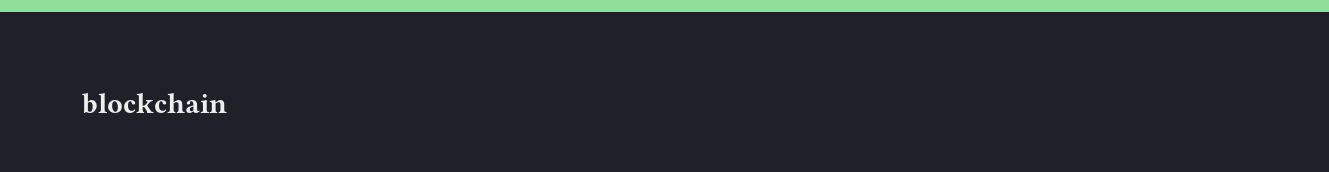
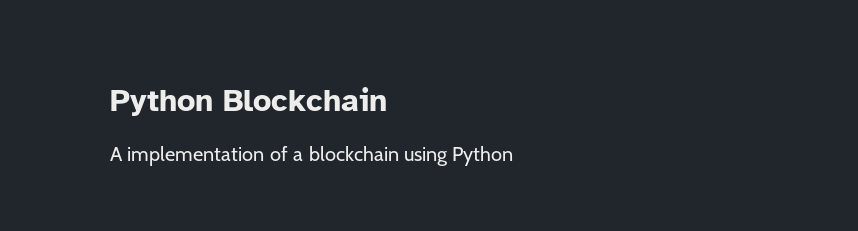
[82,93,227,114] blockchain -> [110,87,387,116] [110,146,514,166] Python Blockchain // A implementation of a blockchain using Python

